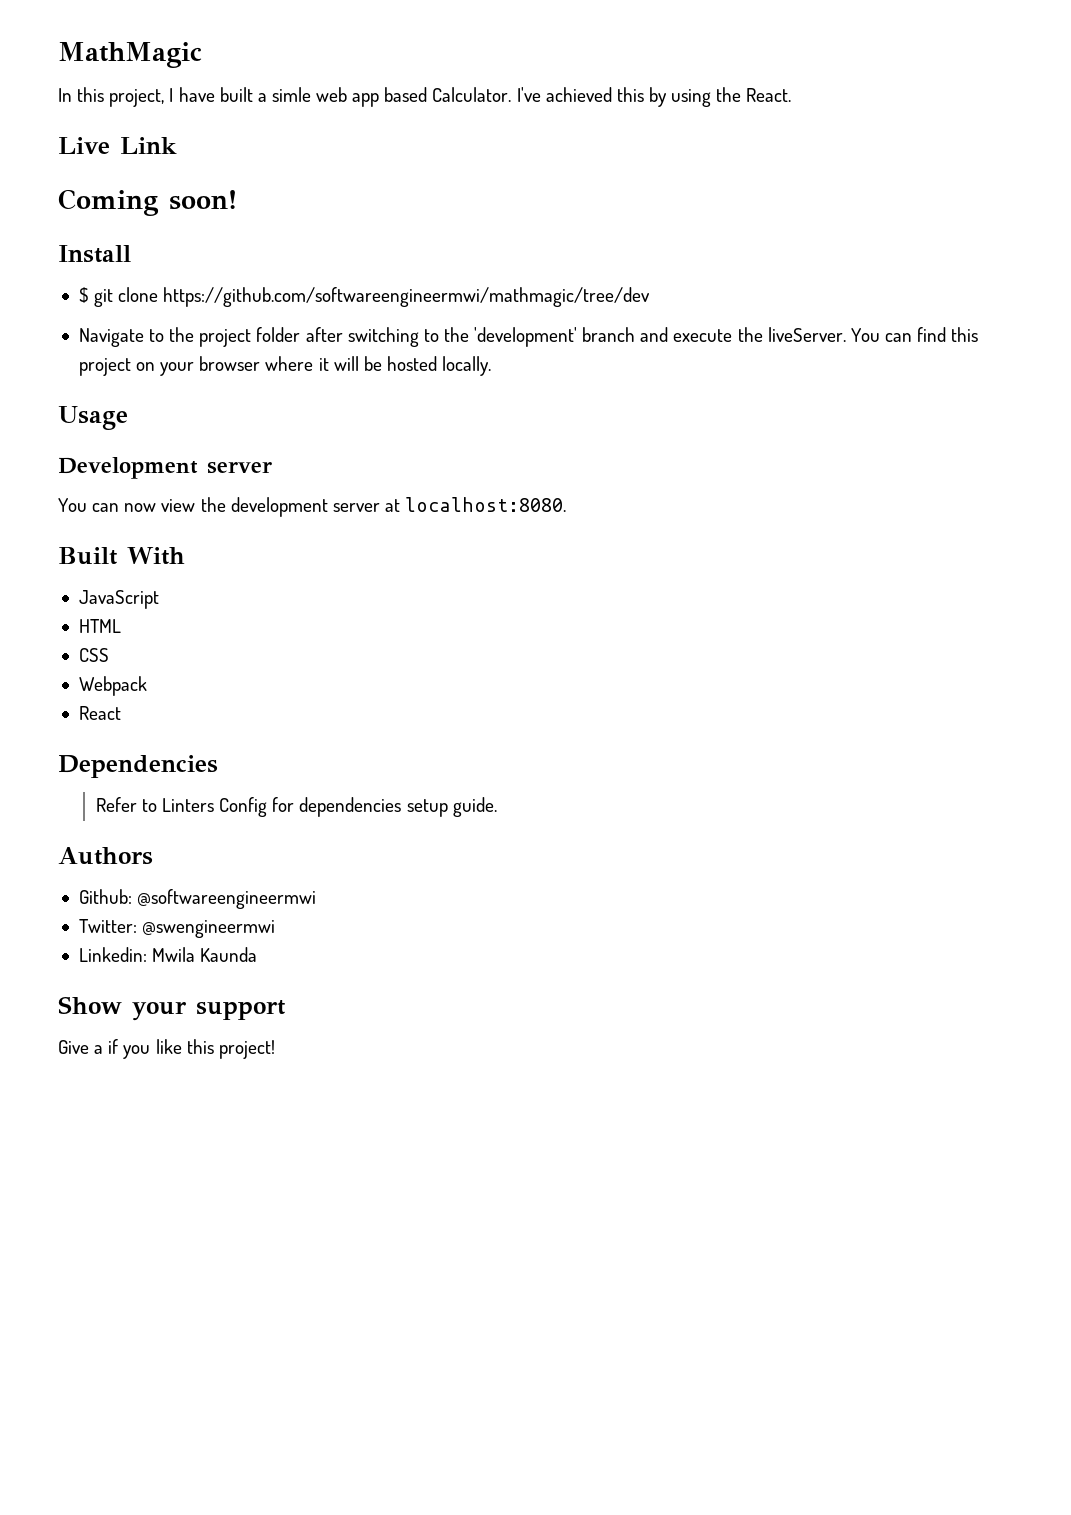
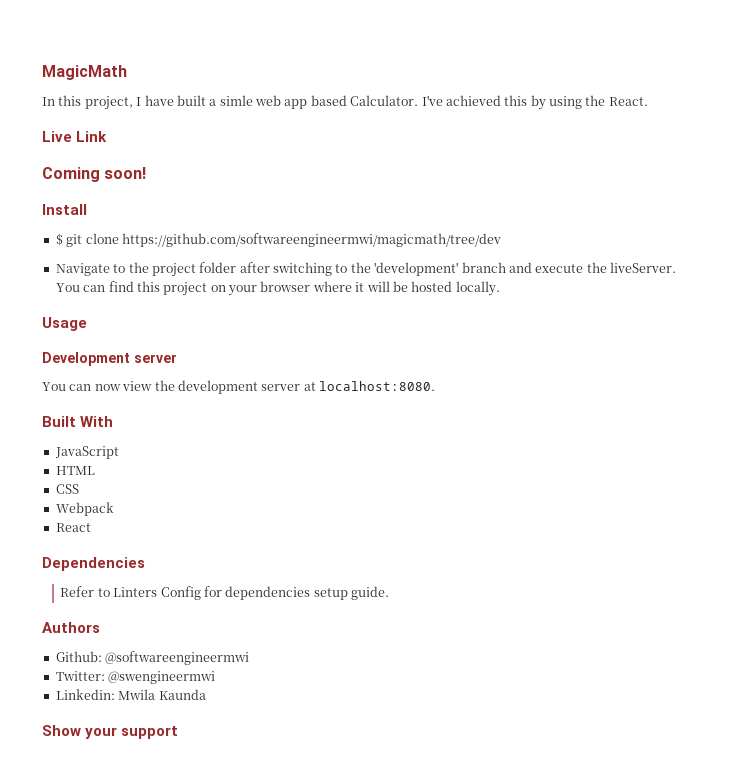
[58,42,202,68] MathMagic -> [42,65,127,80] MagicMath
[163,287,651,307] https://github.com/softwareengineermwi/mathmagic/tree/dev -> [121,233,501,247] https://github.com/softwareengineermwi/magicmath/tree/dev
[58,1039,275,1059] // Give a if you like this project! -> (179, 732) none

